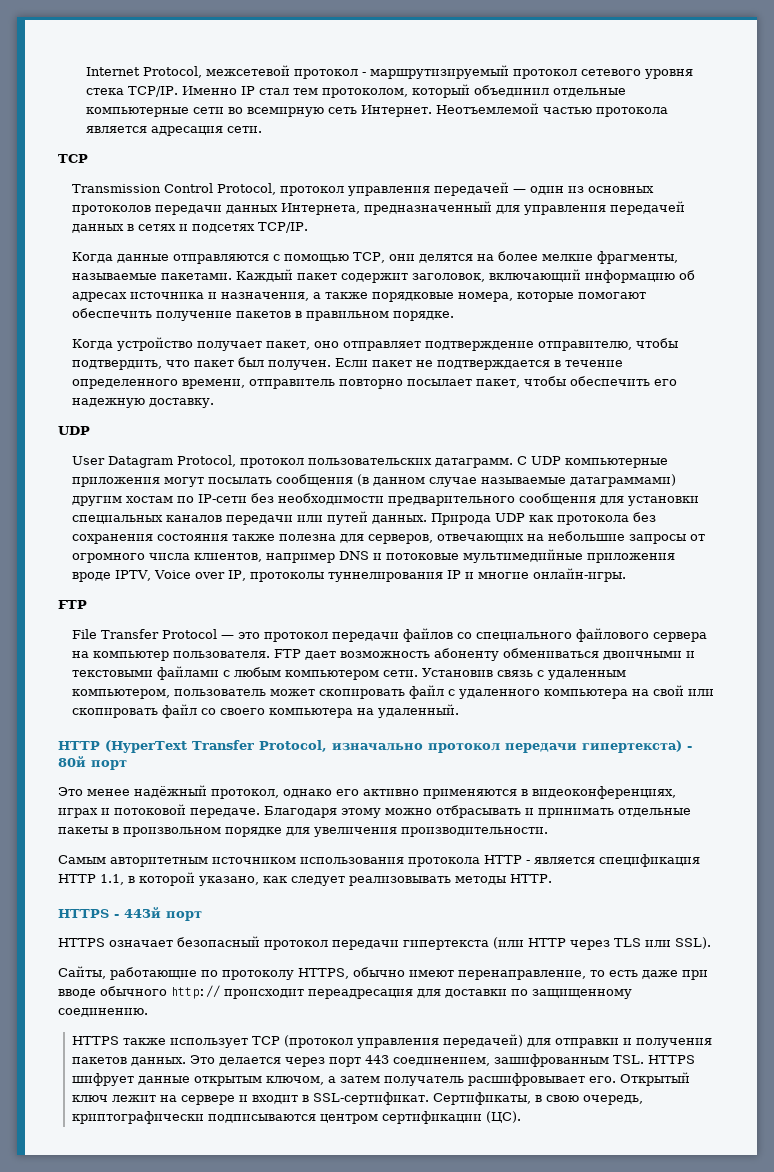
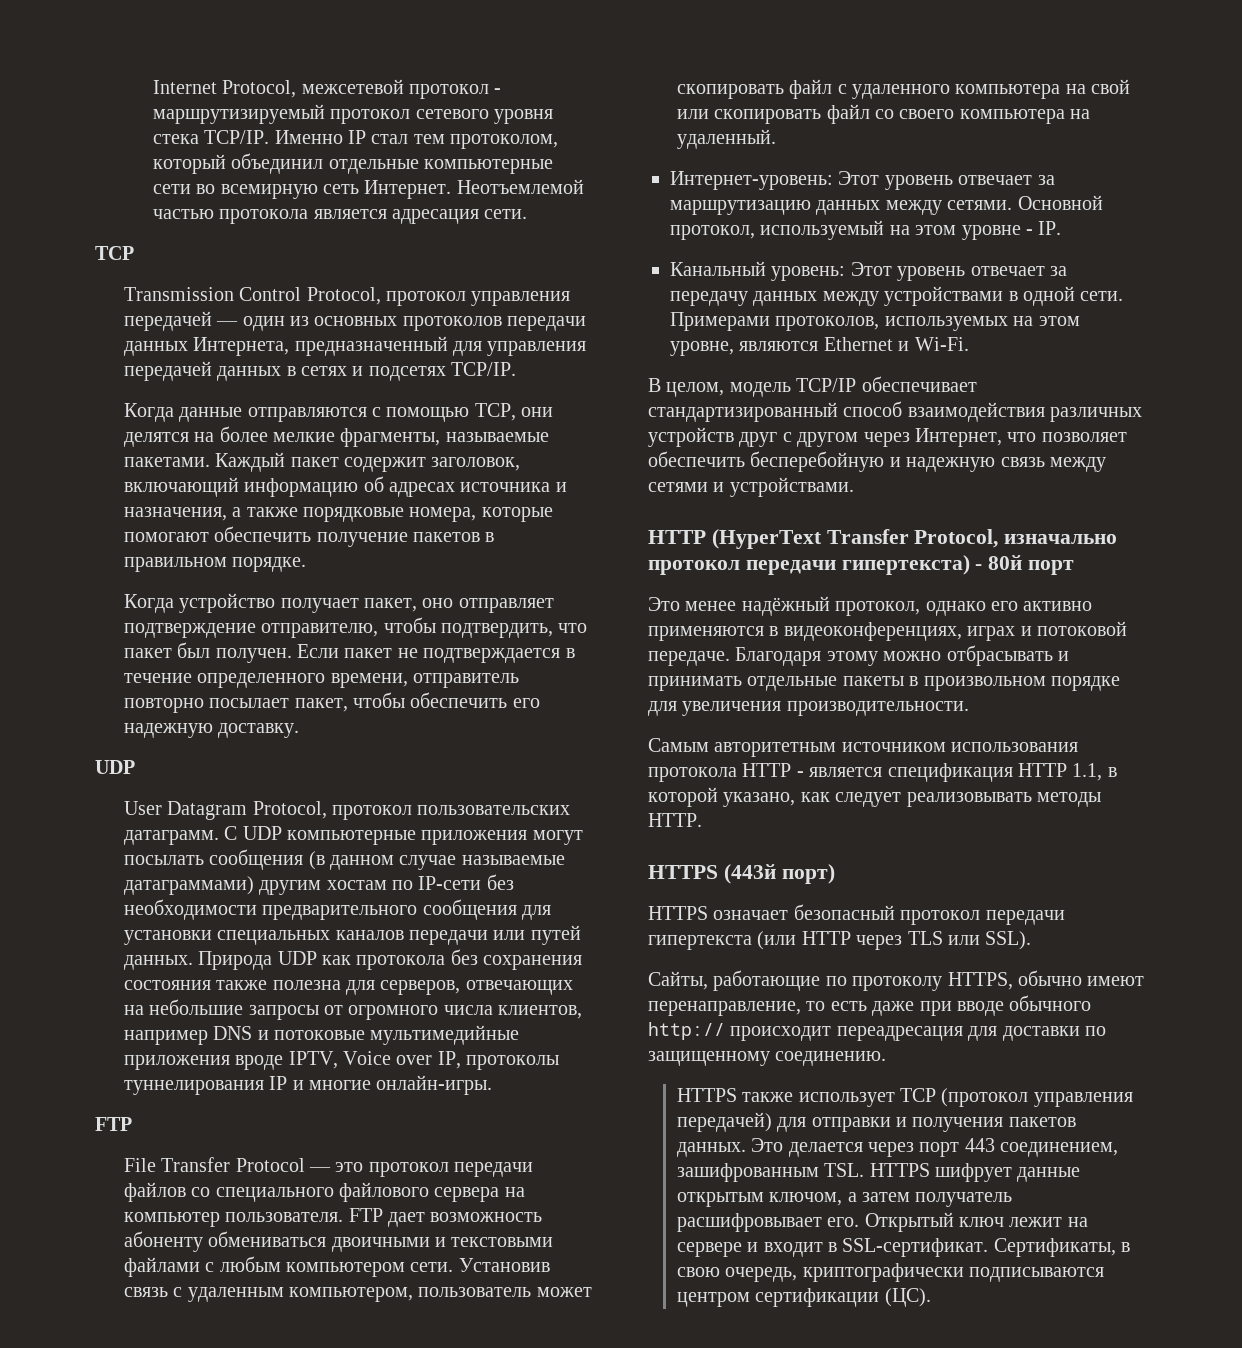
(460, 711) none -> [670,171,1055,190] [670,195,1103,215] [670,220,1062,240] [670,261,1067,281] [670,286,1124,306] [670,312,1080,331] [670,337,969,356] [648,376,977,397] [648,401,1143,422] [648,427,1127,447] [648,451,1106,472] [648,477,854,497] // Интернет-уровень: Этот уровень отвечает за маршрутизацию данных между сетями. Основной протокол, используемый на этом уровне - IP. // Канальный уровень: Этот уровень отвечает за передачу данных между устройствами в одной сети. Примерами протоколов, используемых на этом уровне, являются Ethernet и Wi-Fi. // В целом, модель TCP/IP обеспечивает стандартизированный способ взаимодействия различных устройств друг с другом через Интернет, что позволяет обеспечить бесперебойную и надежную связь между сетями и устройствами.
[114,907,202,921] - 443й порт -> [723,864,835,884] (443й порт)

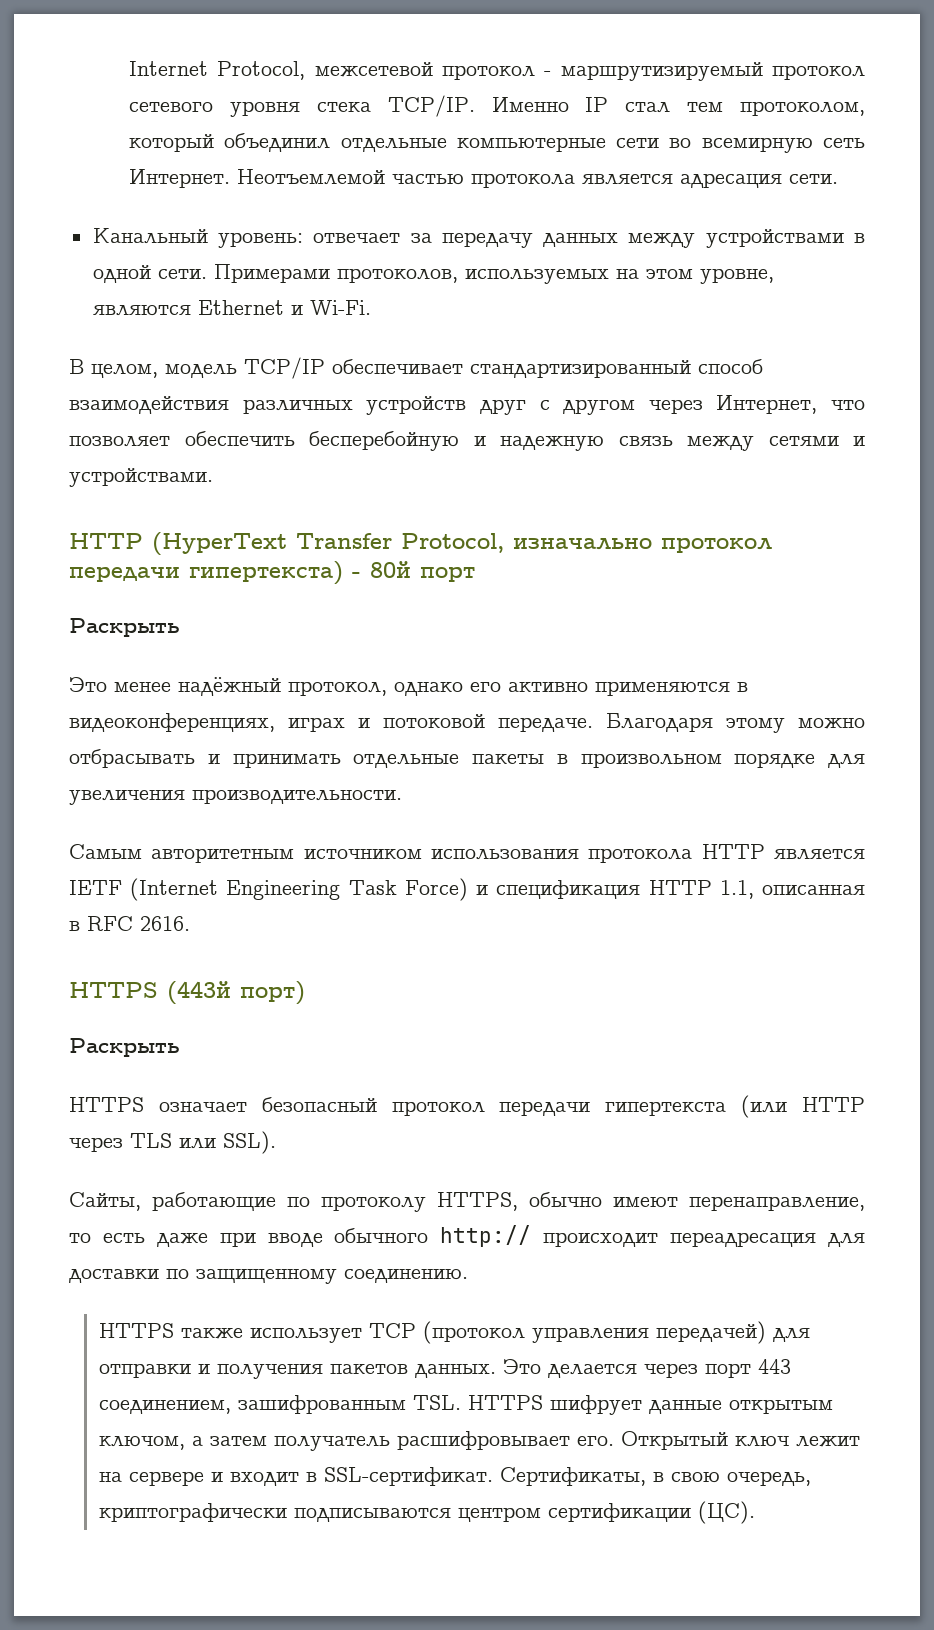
[95,246,134,260] [123,287,571,306] [123,311,587,331] [123,336,587,356] [123,361,517,381] [123,403,554,422] [123,426,549,447] [123,452,521,472] [123,476,567,497] [123,507,553,522] [123,526,495,547] [123,557,307,572] [123,593,554,613] [123,617,588,638] [123,642,575,663] [123,673,520,688] [123,692,540,713] [123,723,300,738] [95,760,135,774] [123,801,571,820] [123,826,583,845] [123,849,565,870] [123,874,514,895] [123,899,552,920] [123,925,581,945] [123,949,583,970] [123,980,573,995] [123,999,583,1020] [123,1025,520,1045] [123,1051,560,1070] [123,1075,493,1095] [95,1117,132,1131] [123,1157,534,1177] [123,1182,525,1202] [123,1208,543,1227] [123,1231,554,1252] [123,1256,550,1277] [123,1287,592,1302] [676,79,1131,99] [676,104,1091,124] [676,129,776,149] [670,171,1055,190] [670,195,1103,215] [670,220,1062,240] // TCP // Transmission Control Protocol, протокол управления передачей — один из основных протоколов передачи данных Интернета, предназначенный для управления передачей данных в сетях и подсетях TCP/IP. // Когда данные отправляются с помощью TCP, они делятся на более мелкие фрагменты, называемые пакетами. Каждый пакет содержит заголовок, включающий информацию об адресах источника и назначения, а также порядковые номера, которые помогают обеспечить получение пакетов в правильном порядке. // Когда устройство получает пакет, оно отправляет подтверждение отправителю, чтобы подтвердить, что пакет был получен. Если пакет не подтверждается в течение определенного времени, отправитель повторно посылает пакет, чтобы обеспечить его надежную доставку. // UDP // User Datagram Protocol, протокол пользовательских датаграмм. С UDP компьютерные приложения могут посылать сообщения (в данном случае называемые датаграммами) другим хостам по IP-сети без необходимости предварительного сообщения для установки специальных каналов передачи или путей данных. Природа UDP как протокола без сохранения состояния также полезна для серверов, отвечающих на небольшие запросы от огромного числа клиентов, например DNS и потоковые мультимедийные приложения вроде IPTV, Voice over IP, протоколы туннелирования IP и многие онлайн-игры. // FTP // File Transfer Protocol — это протокол передачи файлов со специального файлового сервера на компьютер пользователя. FTP дает возможность абоненту обмениваться двоичными и текстовыми файлами с любым компьютером сети. Установив связь с удаленным компьютером, пользователь может скопировать файл с удаленного компьютера на свой или скопировать файл со своего компьютера на удаленный. // Интернет-уровень: Этот уровень отвечает за маршрутизацию данных между сетями. Основной протокол, используемый на этом уровне - IP. -> (839, 179) none
[850,262,966,281] Этот уровень -> (303, 240) none
(1075, 567) none -> [69,618,180,637] // Раскрыть
[796,763,1117,782] [648,787,1101,807] [648,813,702,827] - является спецификация HTTP 1.1, в которой указано, как следует реализовывать методы HTTP. -> [774,849,865,860] [69,878,865,901] [69,916,190,931] является IETF (Internet Engineering Task Force) и спецификация HTTP 1.1, описанная в RFC 2616.
(835, 874) none -> [69,1038,180,1057] // Раскрыть

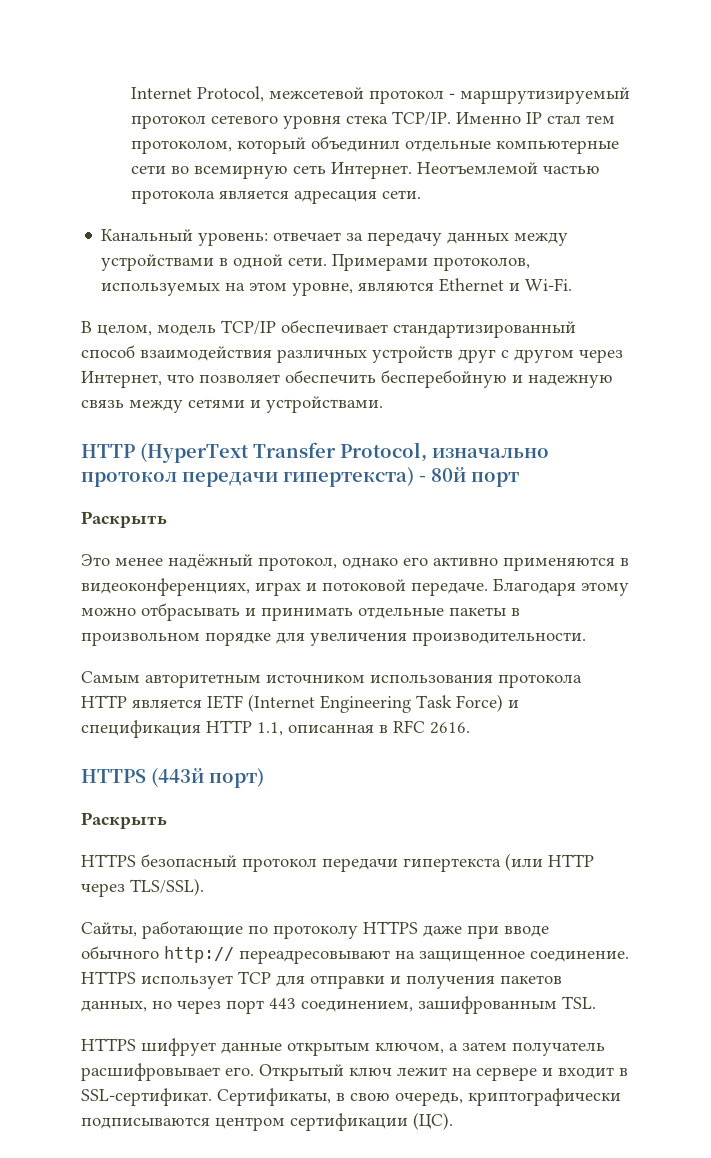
[158,1102,247,1112] означает -> (136, 860) none
[130,1131,276,1154] TLS или SSL). -> [130,878,204,896] TLS/SSL).
[437,1192,865,1211] [69,1233,145,1243] HTTPS, обычно имеют перенаправление, то есть -> [363,921,418,934] HTTPS
[543,1232,866,1247] [69,1269,468,1284] [99,1321,767,1344] происходит переадресация для доставки по защищенному соединению. // HTTPS также использует TCP (протокол управления передачей) -> [239,950,629,964] [81,971,271,989] переадресовывают на защищенное соединение. HTTPS использует TCP
[415,1359,638,1378] данных. Это делается -> [81,1000,172,1012] данных, но
(462, 1402) none -> (596, 1002) //

